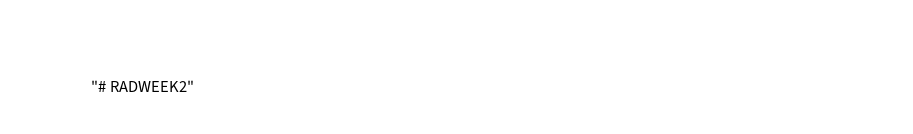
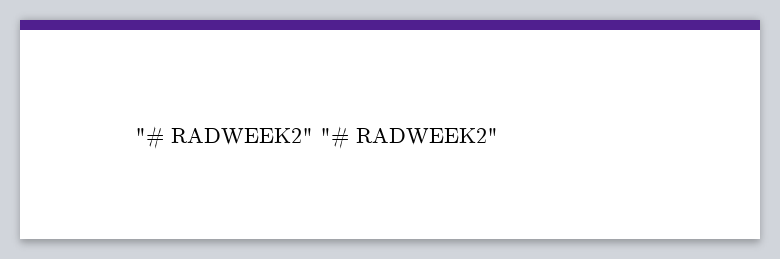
[91,80,195,92] "# RADWEEK2" -> [135,126,498,149] "# RADWEEK2" "# RADWEEK2"

